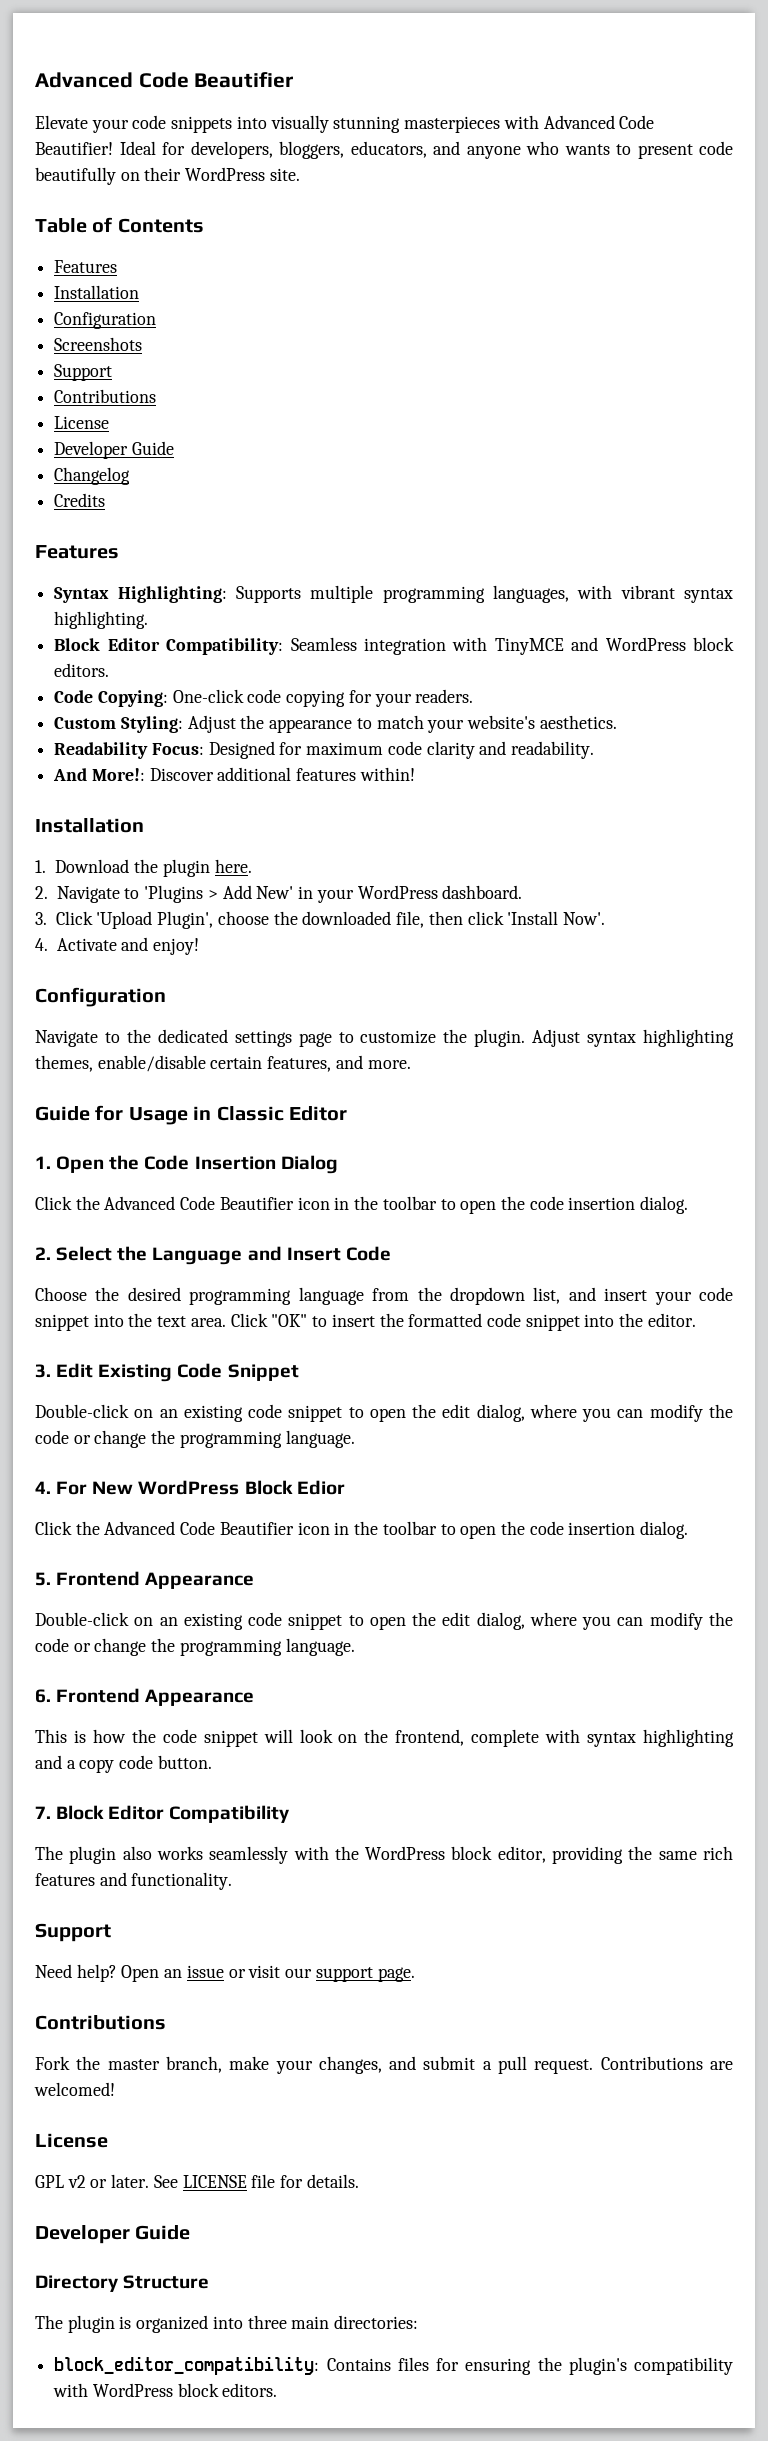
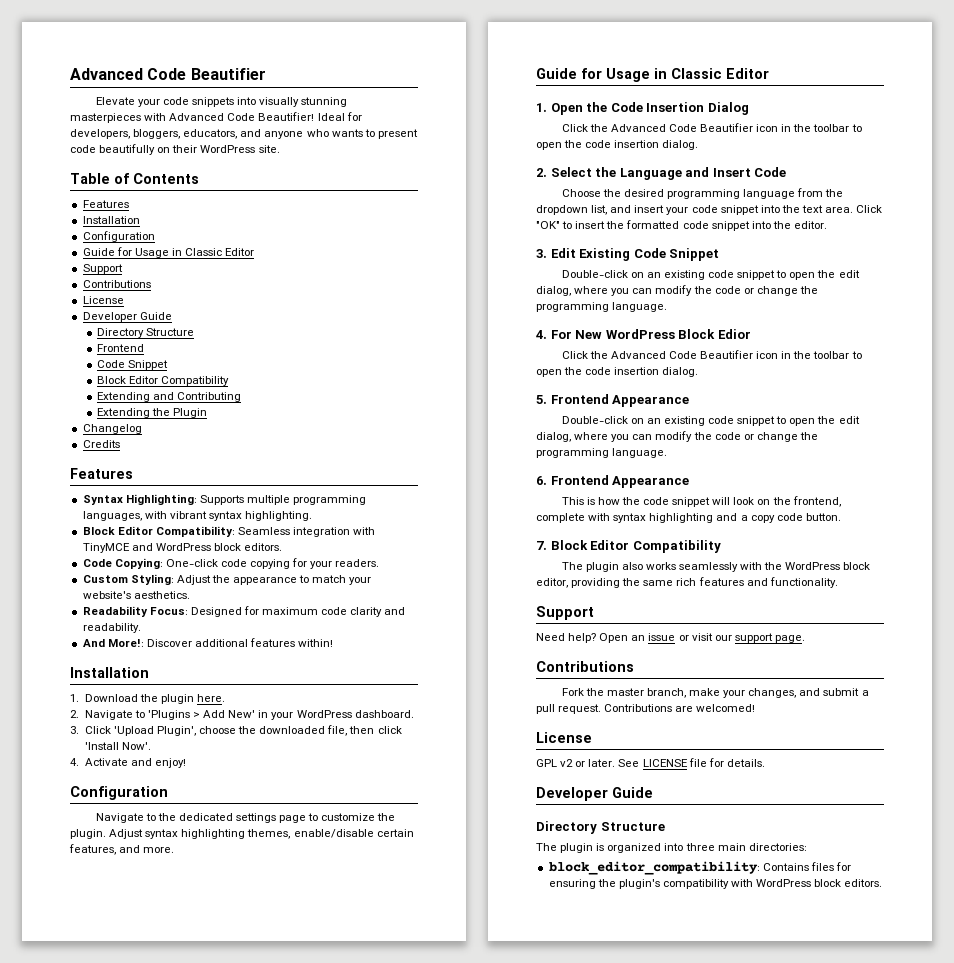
[54,337,143,351] Screenshots -> [82,247,255,258] Guide for Usage in Classic Editor
(174, 448) none -> [97,328,195,338] [97,344,145,352] [97,360,169,370] [97,376,230,386] [97,392,242,402] [97,408,208,418] // Directory Structure // Frontend // Code Snippet // Block Editor Compatibility // Extending and Contributing // Extending the Plugin

